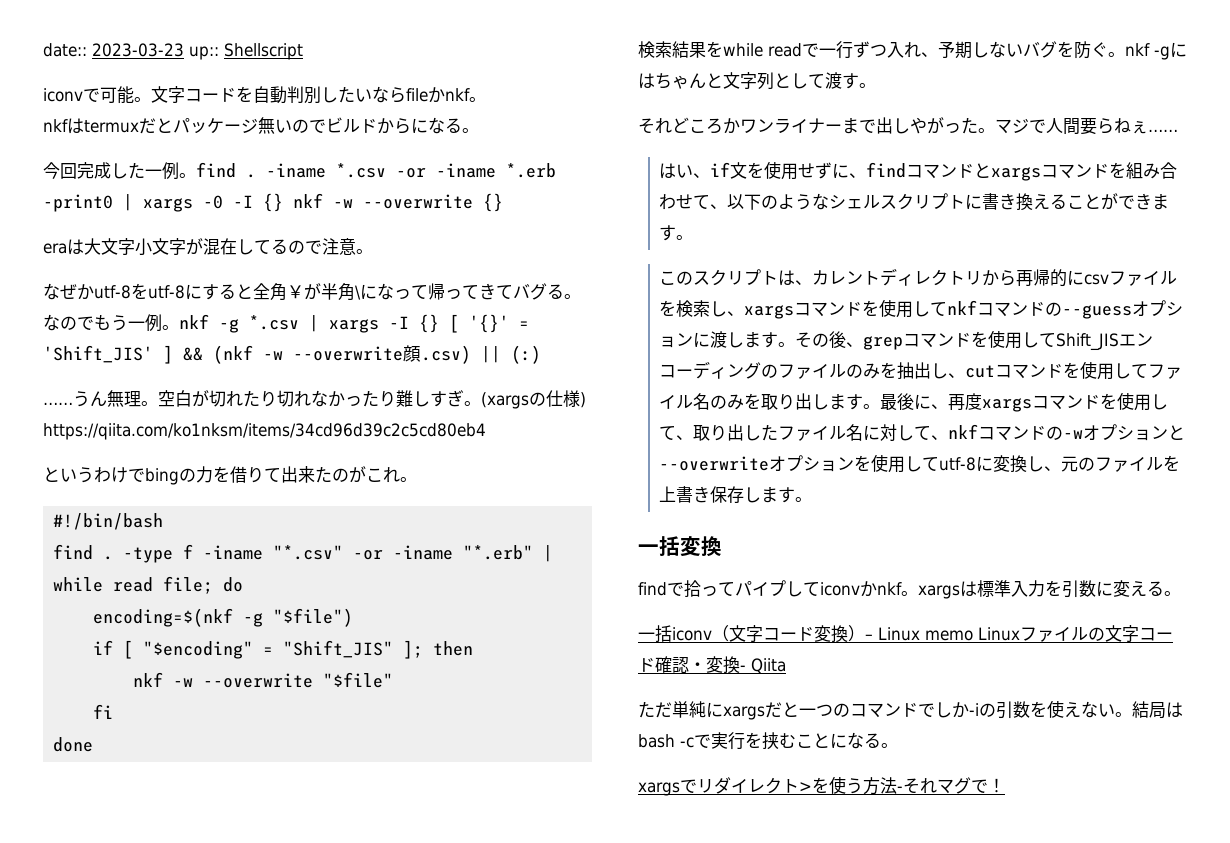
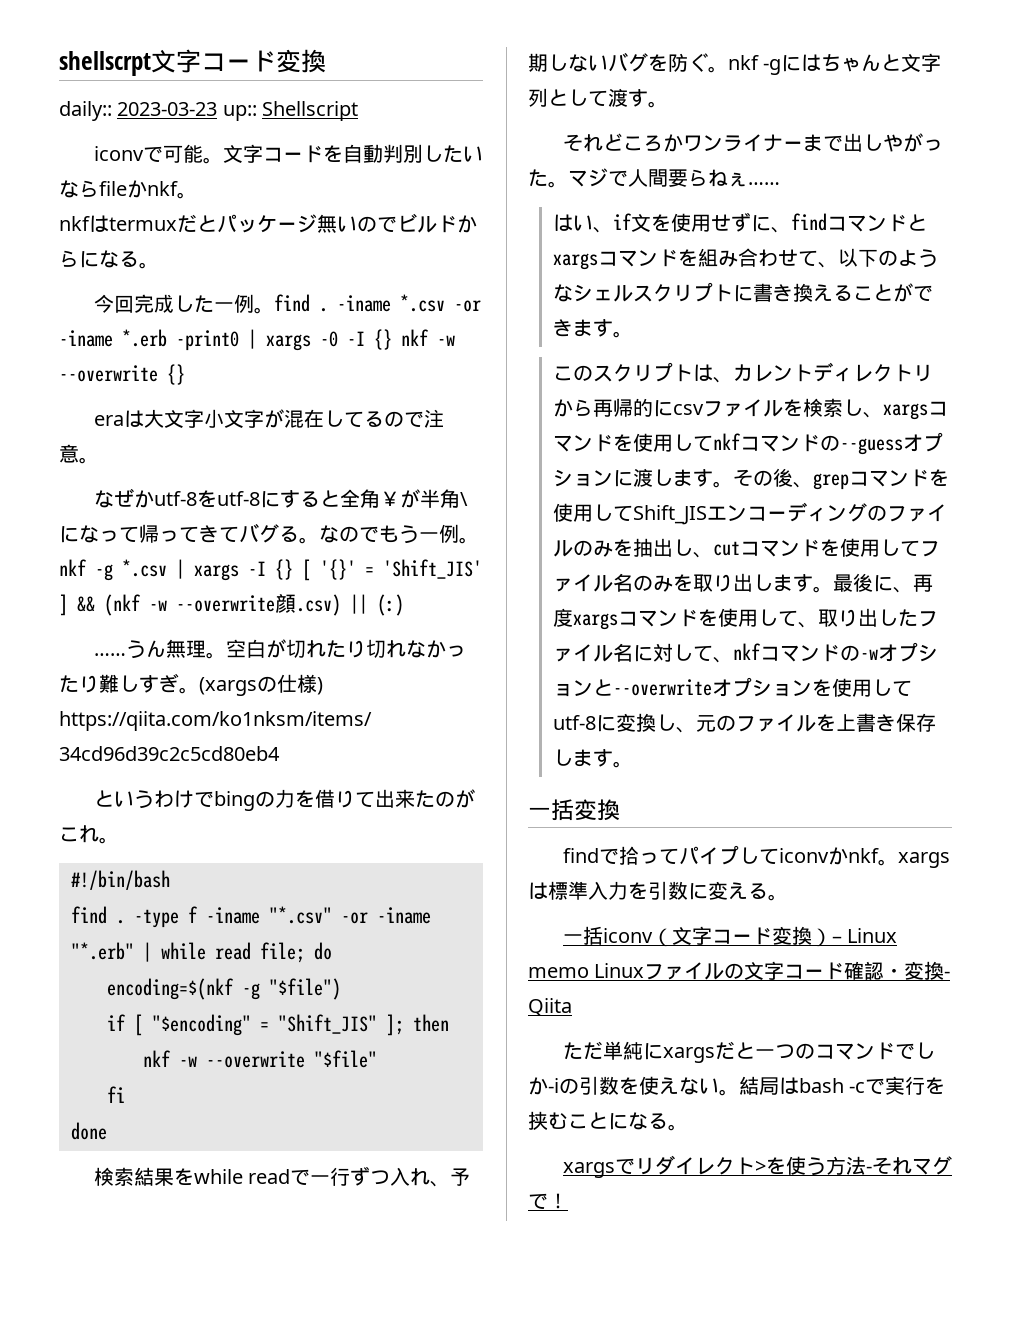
[43,43,87,57] date:: -> [59,49,326,76] [59,101,112,121] shellscrpt文字コード変換 // daily::

